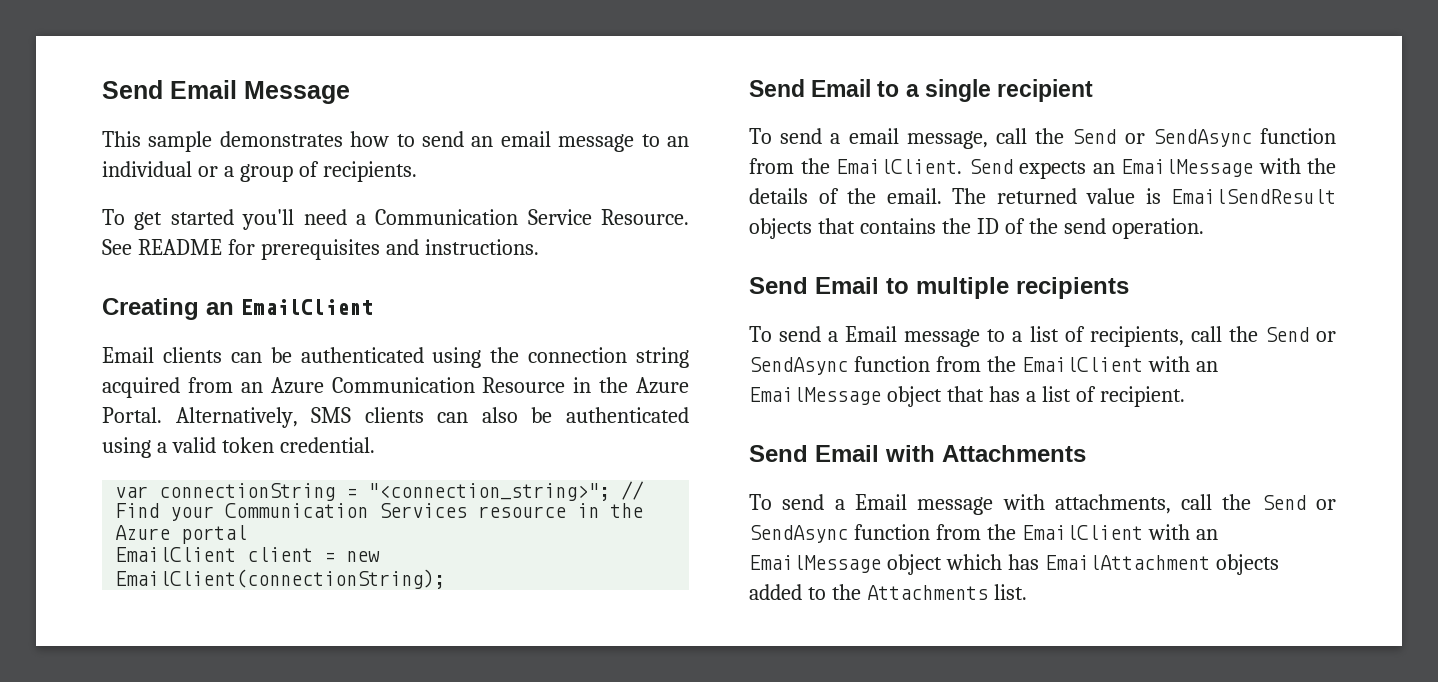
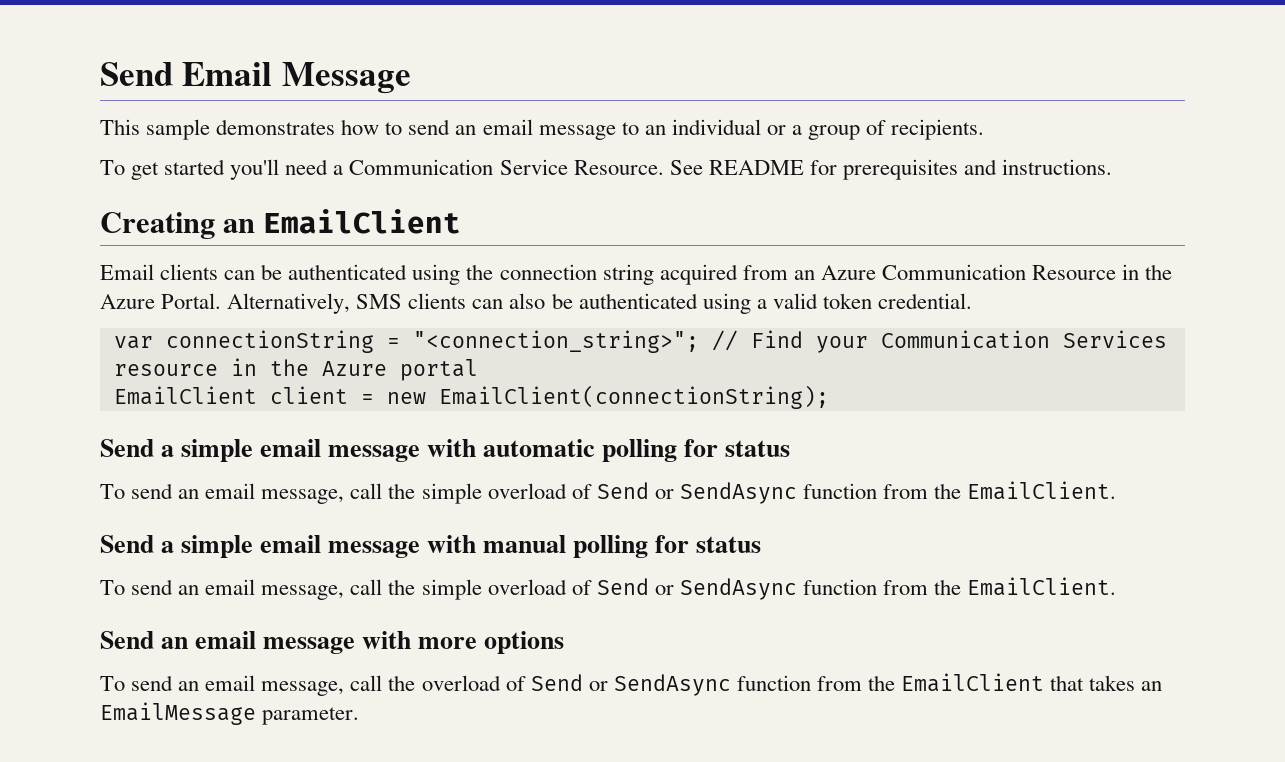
[811,79,1094,102] [749,128,1336,149] [749,158,1336,179] [749,188,1336,204] [749,218,1204,239] [749,277,1129,299] [749,326,1336,347] [749,356,1218,375] [749,386,1185,407] [749,445,1086,462] [749,494,1336,515] [749,524,1218,543] [749,554,1279,575] [749,584,1027,600] Email to a single recipient // To send a email message, call the Send or SendAsync function from the EmailClient. Send expects an EmailMessage with the details of the email. The returned value is EmailSendResult objects that contains the ID of the send operation. // Send Email to multiple recipients // To send a Email message to a list of recipients, call the Send or SendAsync function from the EmailClient with an EmailMessage object that has a list of recipient. // Send Email with Attachments // To send a Email message with attachments, call the Send or SendAsync function from the EmailClient with an EmailMessage object which has EmailAttachment objects added to the Attachments list. -> [161,439,791,462] [100,481,1117,504] [100,535,762,558] [100,577,1117,600] [100,631,565,654] [100,673,1163,696] [100,702,360,725] a simple email message with automatic polling for status // To send an email message, call the simple overload of Send or SendAsync function from the EmailClient. // Send a simple email message with manual polling for status // To send an email message, call the simple overload of Send or SendAsync function from the EmailClient. // Send an email message with more options // To send an email message, call the overload of Send or SendAsync function from the EmailClient that takes an EmailMessage parameter.

